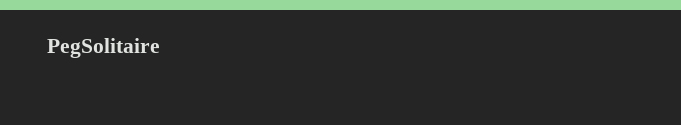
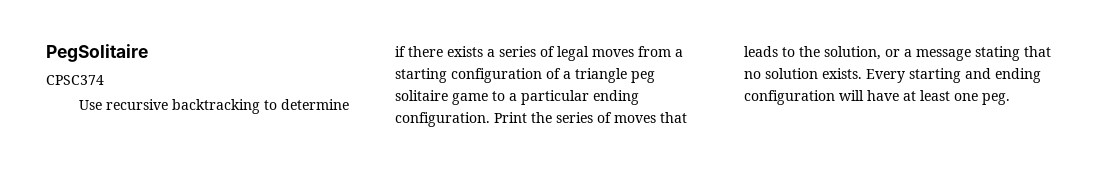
(160, 48) none -> [46,75,104,85] [79,99,350,114] [395,46,683,61] [395,68,655,83] [395,90,639,105] [395,112,687,127] [744,46,1051,61] [744,68,1041,83] [744,90,1010,105] // CPSC374 // Use recursive backtracking to determine if there exists a series of legal moves from a starting configuration of a triangle peg solitaire game to a particular ending configuration. Print the series of moves that leads to the solution, or a message stating that no solution exists. Every starting and ending configuration will have at least one peg.

